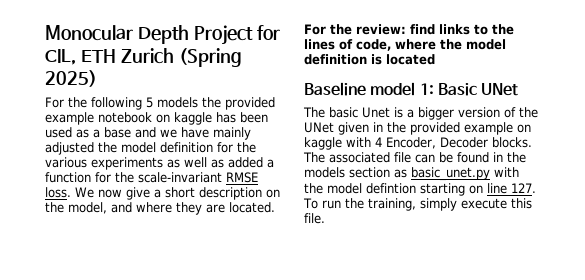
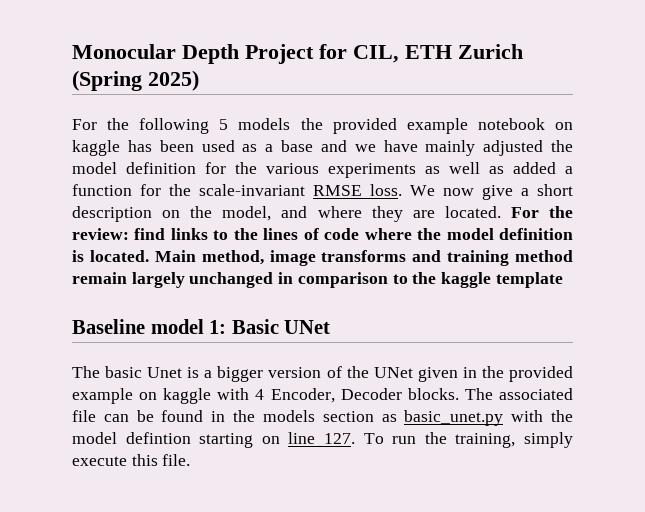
[356,39,391,51] code, -> [324,228,360,240] code
[386,54,435,65] located -> [89,250,573,266] [72,272,563,288] located. Main method, image transforms and training method remain largely unchanged in comparison to the kaggle template

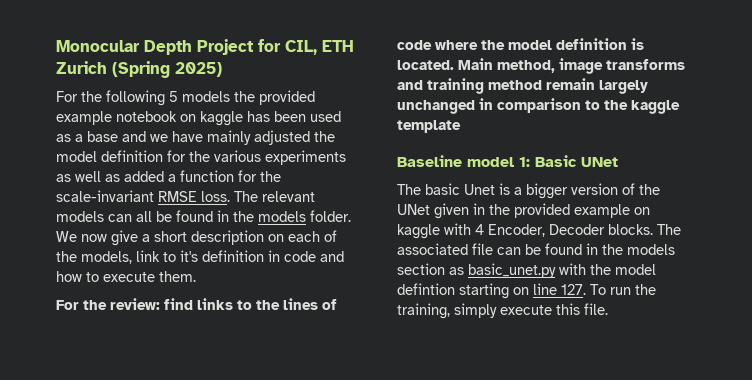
(402, 190) none -> [234,191,315,202] [56,210,351,222] The relevant models can all be found in the models folder.
[190,206,501,222] the model, and where they are located. -> [288,230,337,242] [56,250,344,264] [56,271,196,282] each of the models, link to it's definition in code and how to execute them. //

